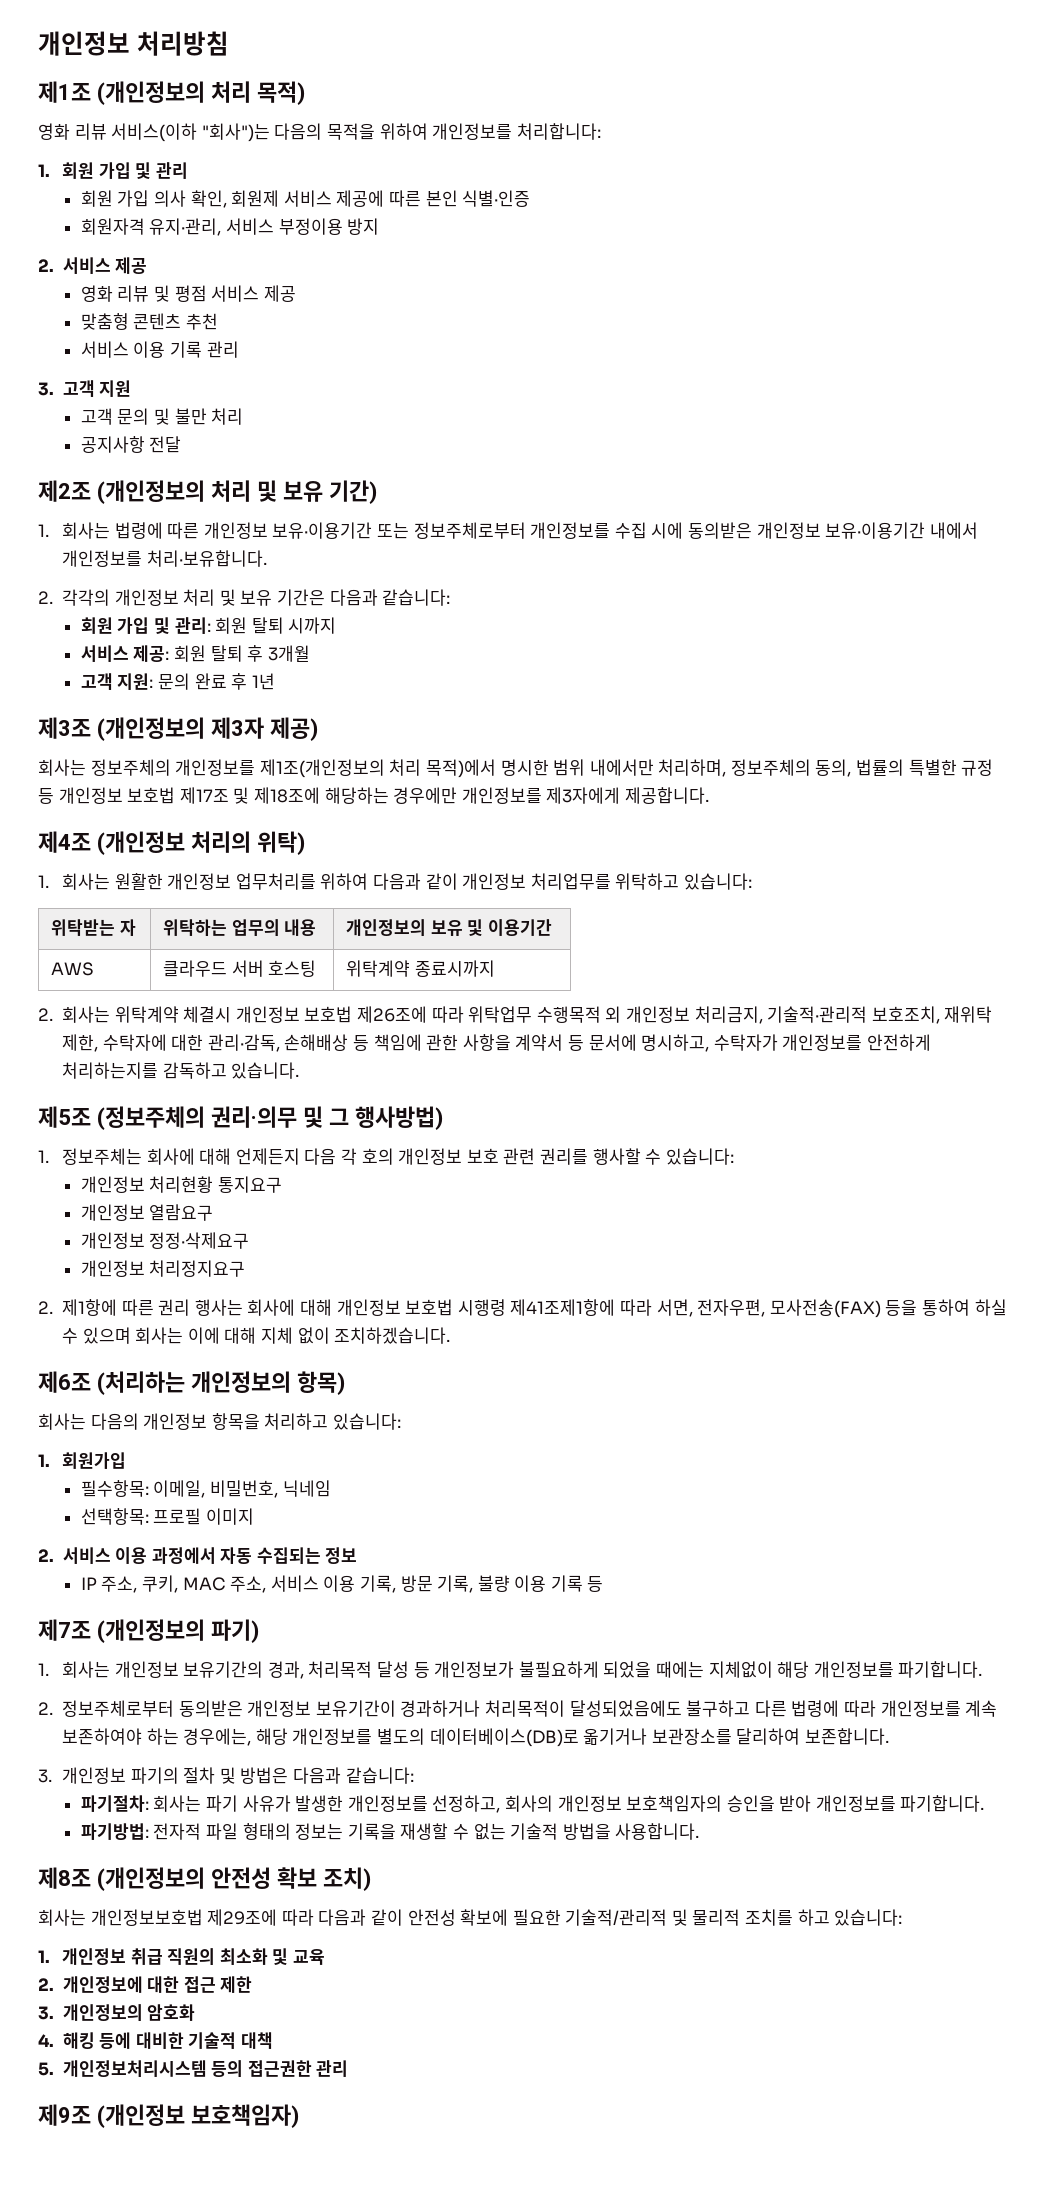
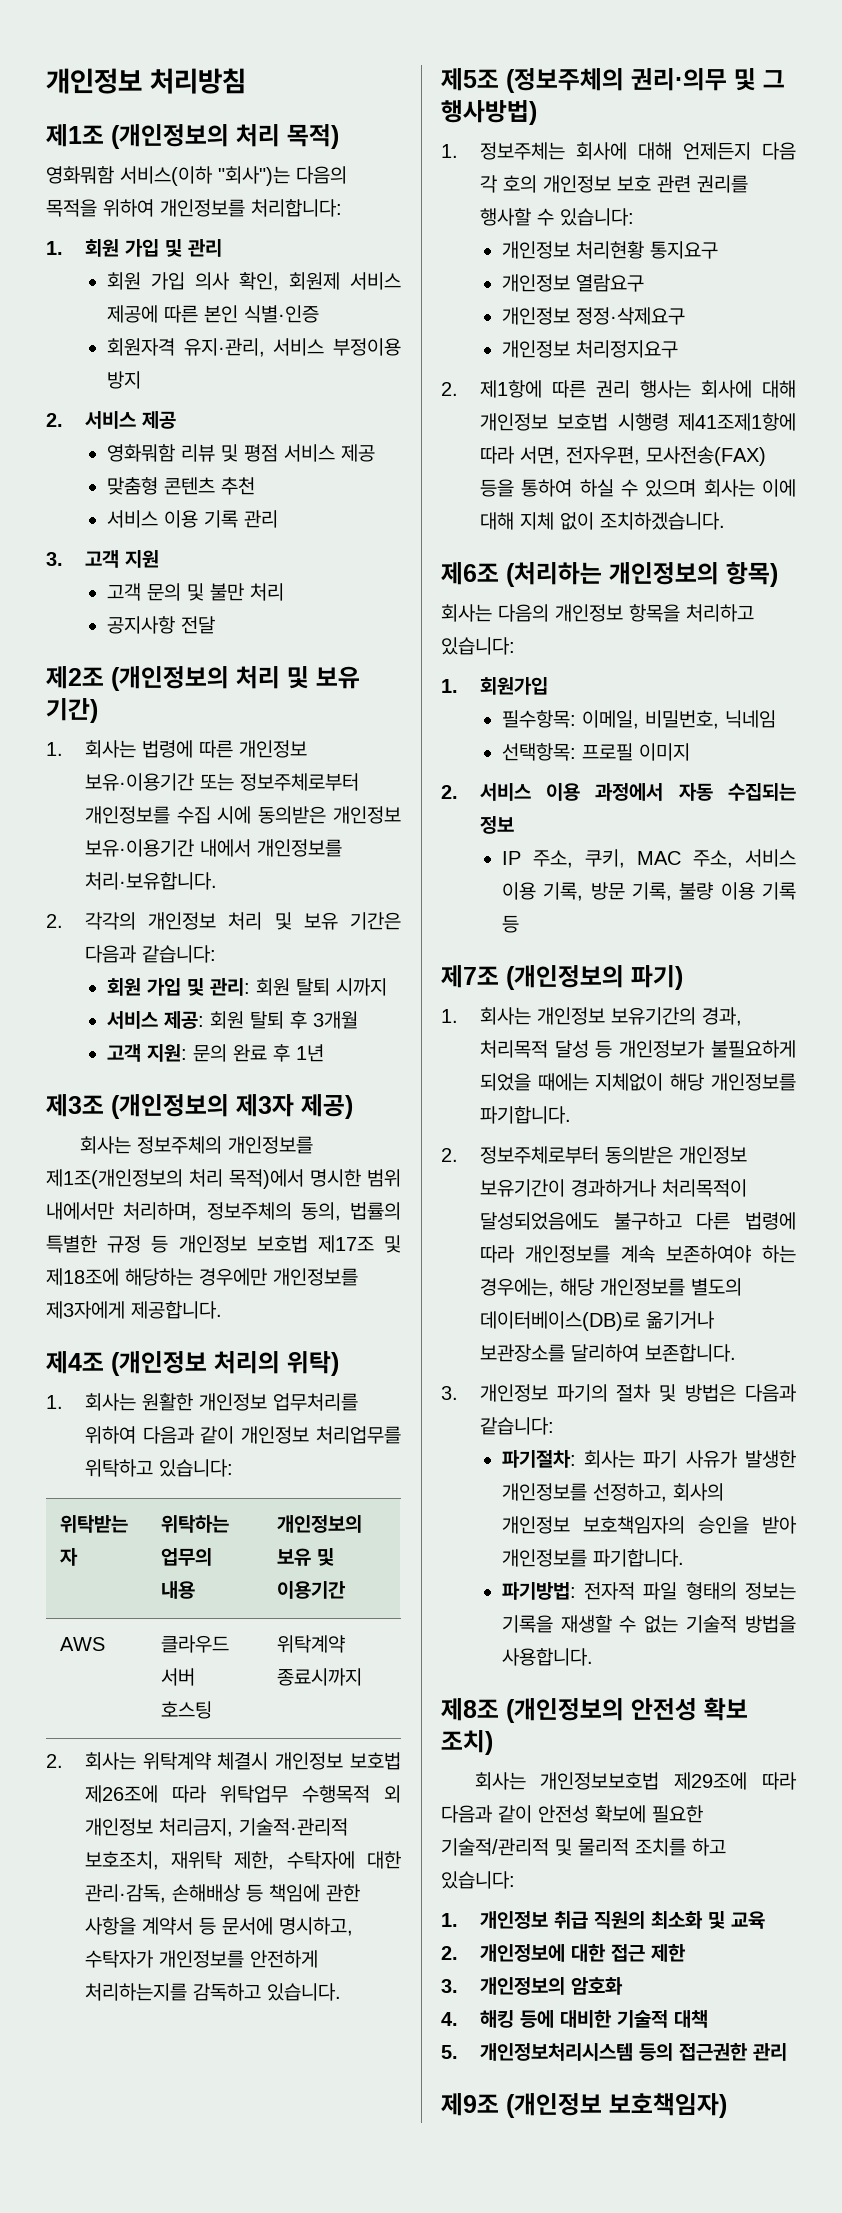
[38,123,107,140] 영화 리뷰 -> [46,166,114,184] 영화뭐함
[80,285,113,302] 영화 -> [106,444,175,462] 영화뭐함

